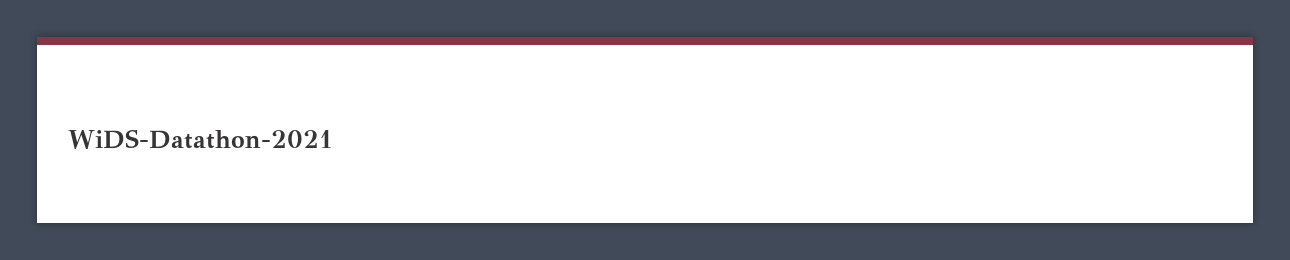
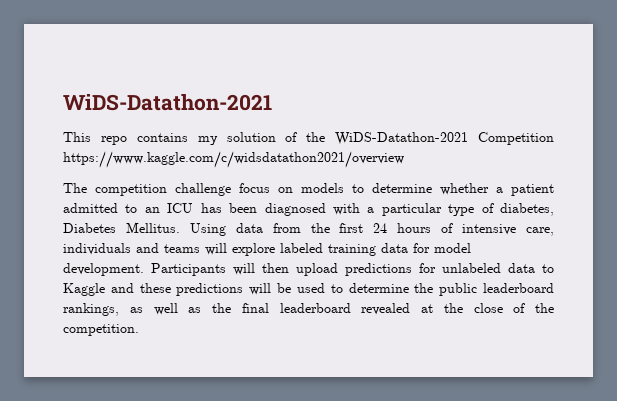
[68,129,333,149] WiDS-Datathon-2021 -> [63,94,272,111] [63,132,554,145] [63,151,404,168] [63,183,554,196] [63,203,555,216] [63,222,555,236] [63,243,471,256] [63,263,554,276] [63,283,554,296] [63,303,554,316] [63,324,139,336] WiDS-Datathon-2021 // This repo contains my solution of the WiDS-Datathon-2021 Competition https://www.kaggle.com/c/widsdatathon2021/overview // The competition challenge focus on models to determine whether a patient admitted to an ICU has been diagnosed with a particular type of diabetes, Diabetes Mellitus. Using data from the first 24 hours of intensive care, individuals and teams will explore labeled training data for model development. Participants will then upload predictions for unlabeled data to Kaggle and these predictions will be used to determine the public leaderboard rankings, as well as the final leaderboard revealed at the close of the competition.

